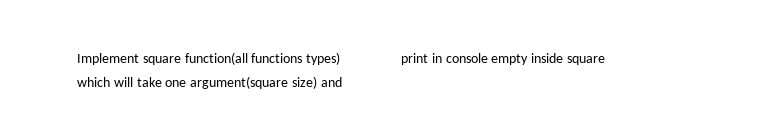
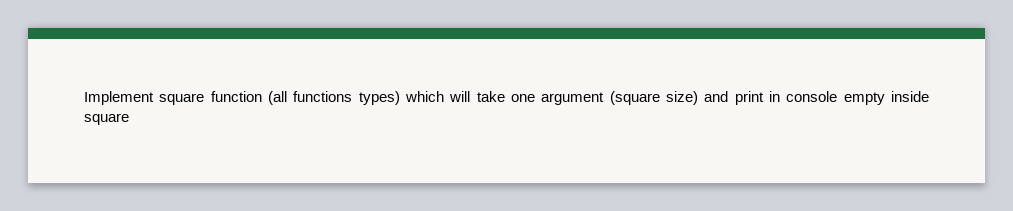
[184,52,248,65] function(all -> [210,91,287,105] function (all
[190,76,289,89] argument(square -> [541,91,660,105] argument (square

